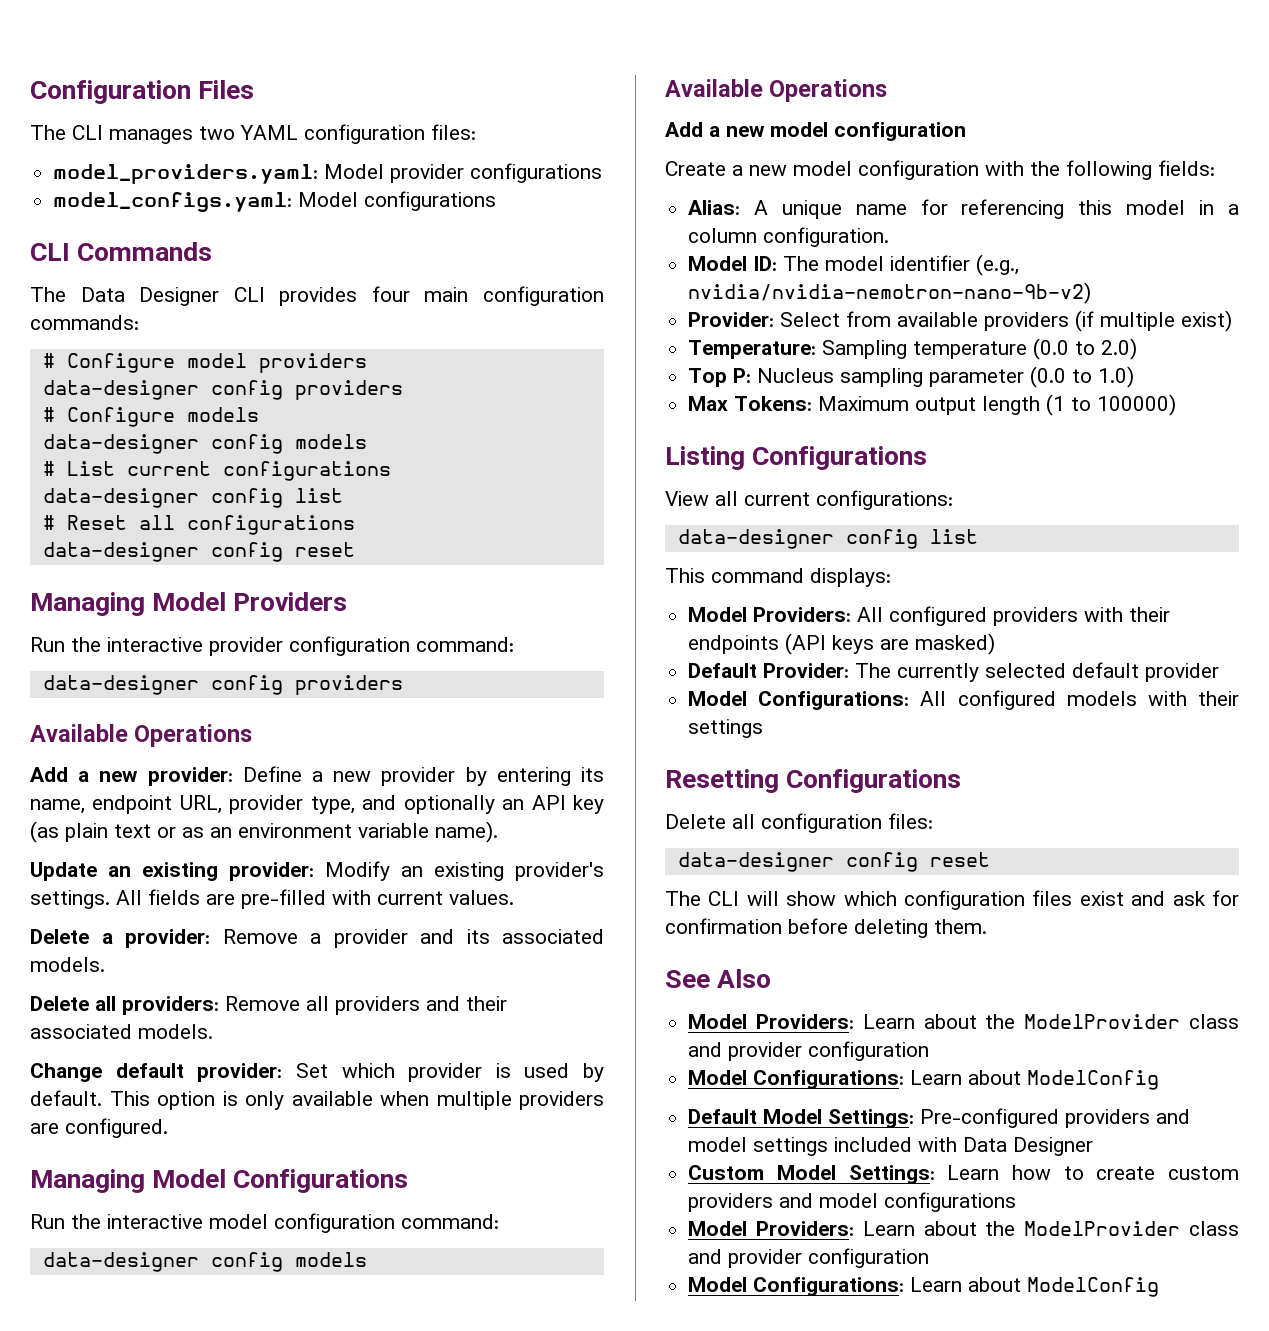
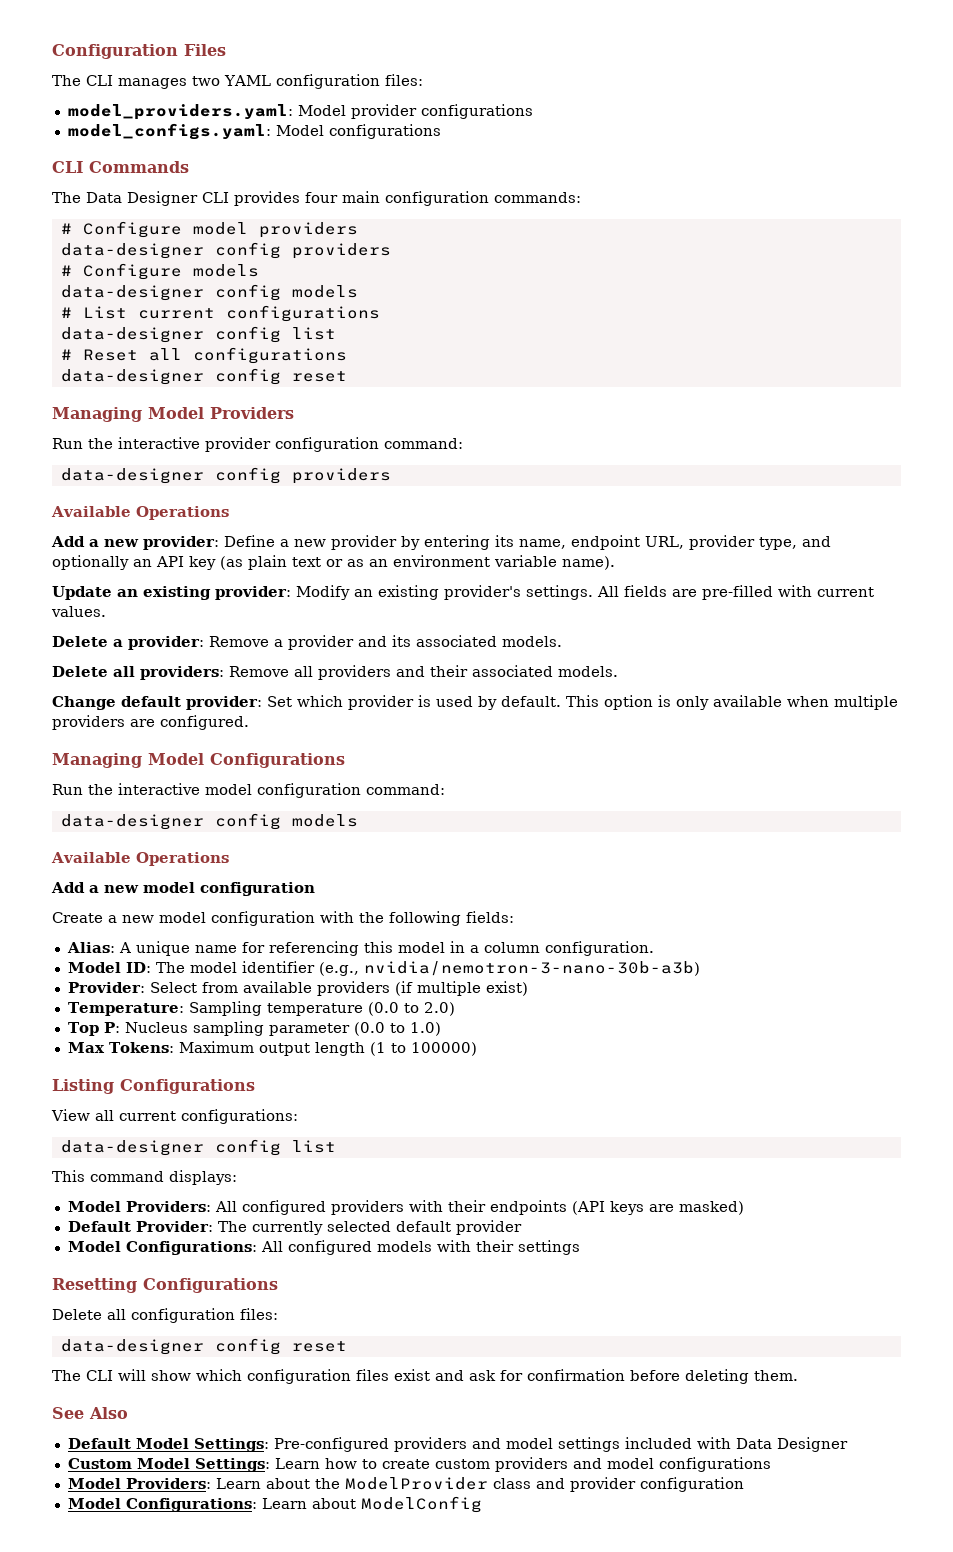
[688,282,1092,304] nvidia/nvidia-nemotron-nano-9b-v2) -> [363,961,700,976] nvidia/nemotron-3-nano-30b-a3b)
[688,1014,1239,1029] [688,1041,930,1061] [688,1070,1160,1090] // Model Providers: Learn about the ModelProvider class and provider configuration // Model Configurations: Learn about ModelConfig -> (128, 1413) none

